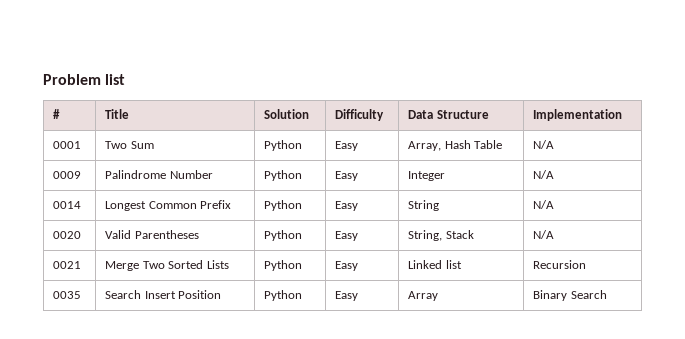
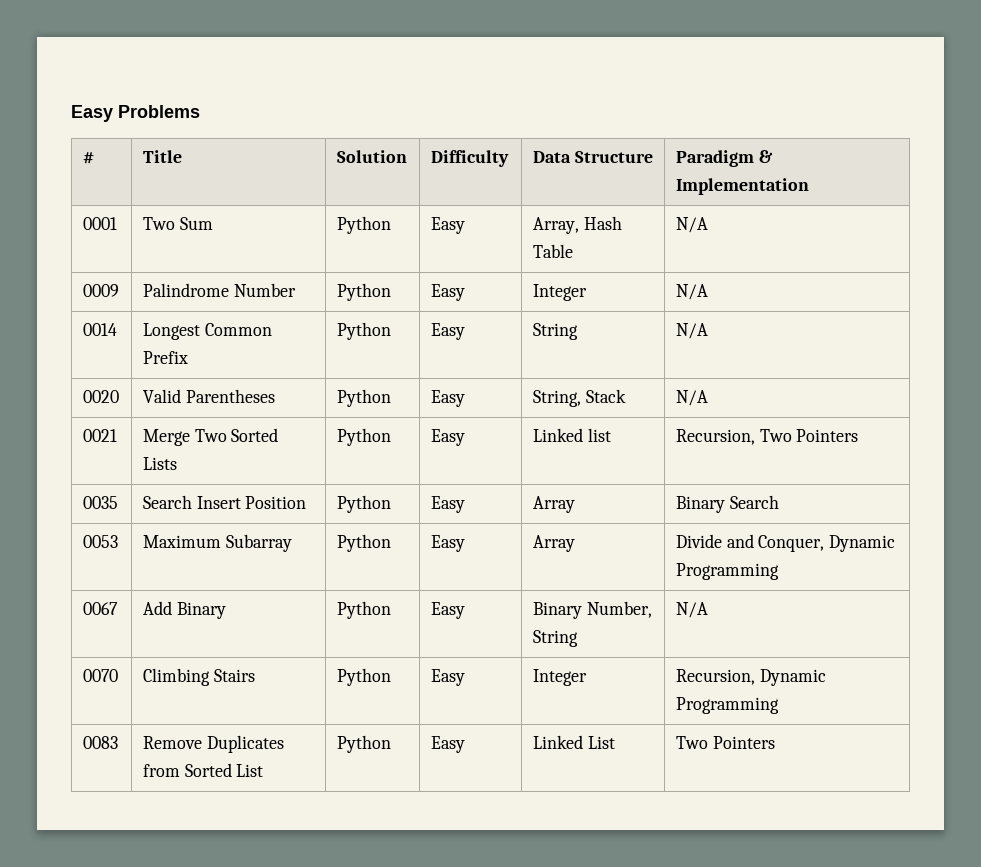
[43,74,126,85] Problem list -> [71,105,200,122] Easy Problems
(489, 114) none -> [675,150,773,167] Paradigm &
[533,260,587,269] Recursion -> [675,429,859,445] Recursion, Two Pointers
(607, 294) none -> [82,535,118,548] [142,534,292,552] [336,534,391,552] [430,535,465,552] [532,535,575,552] [675,534,895,552] [675,563,779,580] [82,602,118,615] [142,601,226,619] [336,601,391,619] [430,602,465,619] [532,601,652,619] [532,630,578,647] [675,602,708,618] [82,669,118,682] [142,668,255,686] [336,668,391,686] [430,669,465,686] [532,669,587,686] [675,669,826,686] [675,697,779,714] [82,736,118,749] [142,735,284,753] [142,763,264,777] [336,735,391,753] [430,736,465,753] [532,735,615,749] [675,736,775,749] // 0053 | Maximum Subarray | Python | Easy | Array | Divide and Conquer, Dynamic Programming // 0067 | Add Binary | Python | Easy | Binary Number, String | N/A // 0070 | Climbing Stairs | Python | Easy | Integer | Recursion, Dynamic Programming // 0083 | Remove Duplicates from Sorted List | Python | Easy | Linked List | Two Pointers

